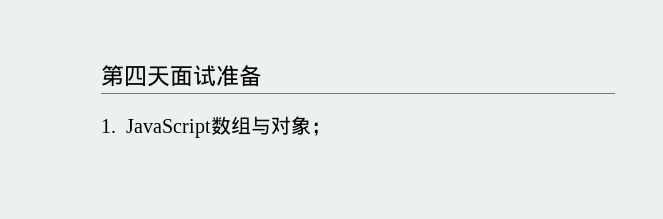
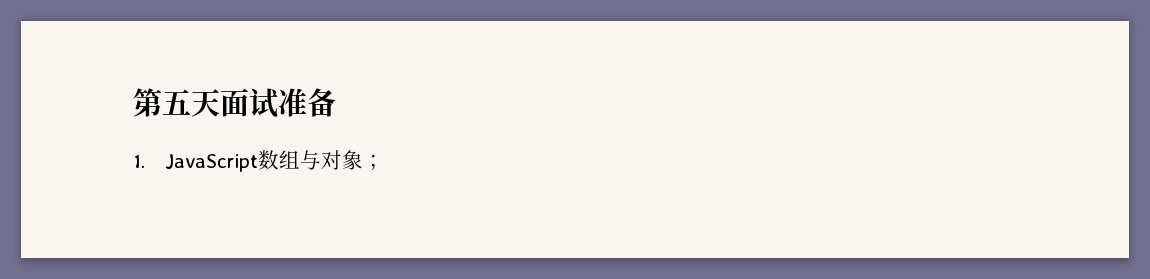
[124,66,147,87] 四 -> [162,89,191,115] 五

